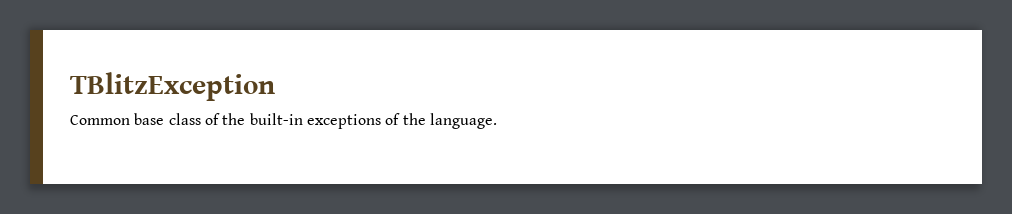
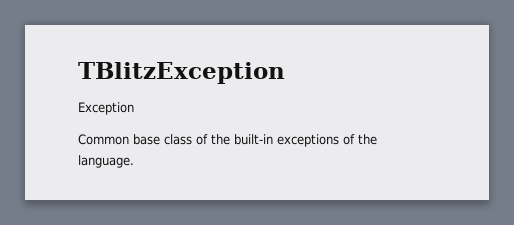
(275, 86) none -> [78,102,134,115] // Exception

